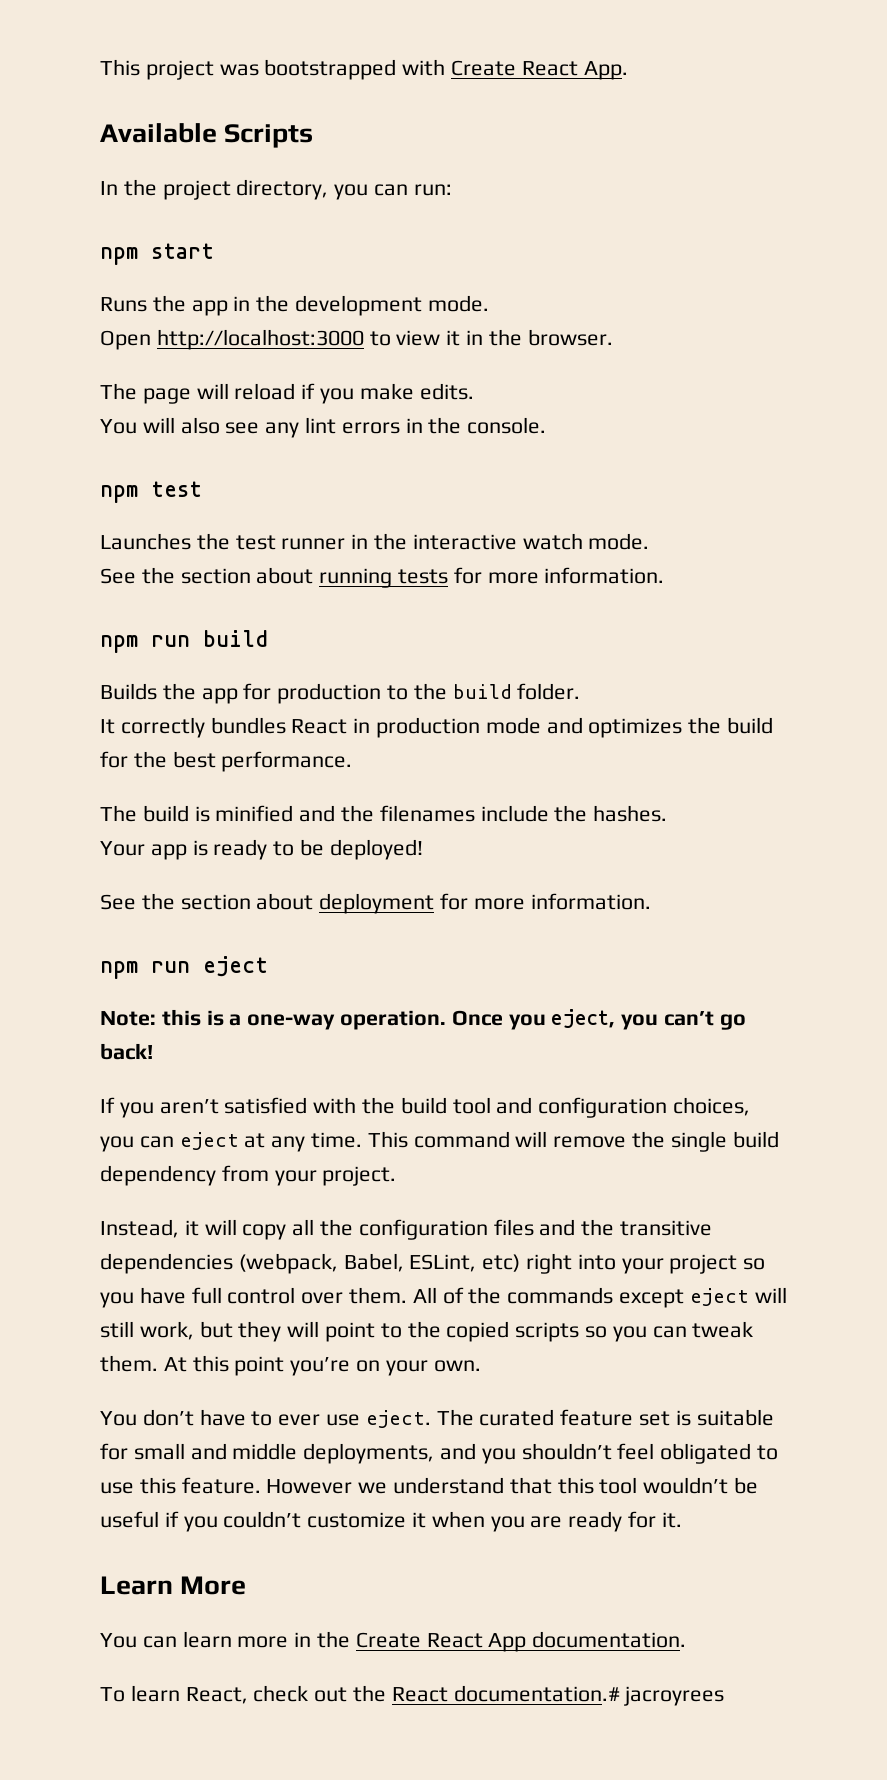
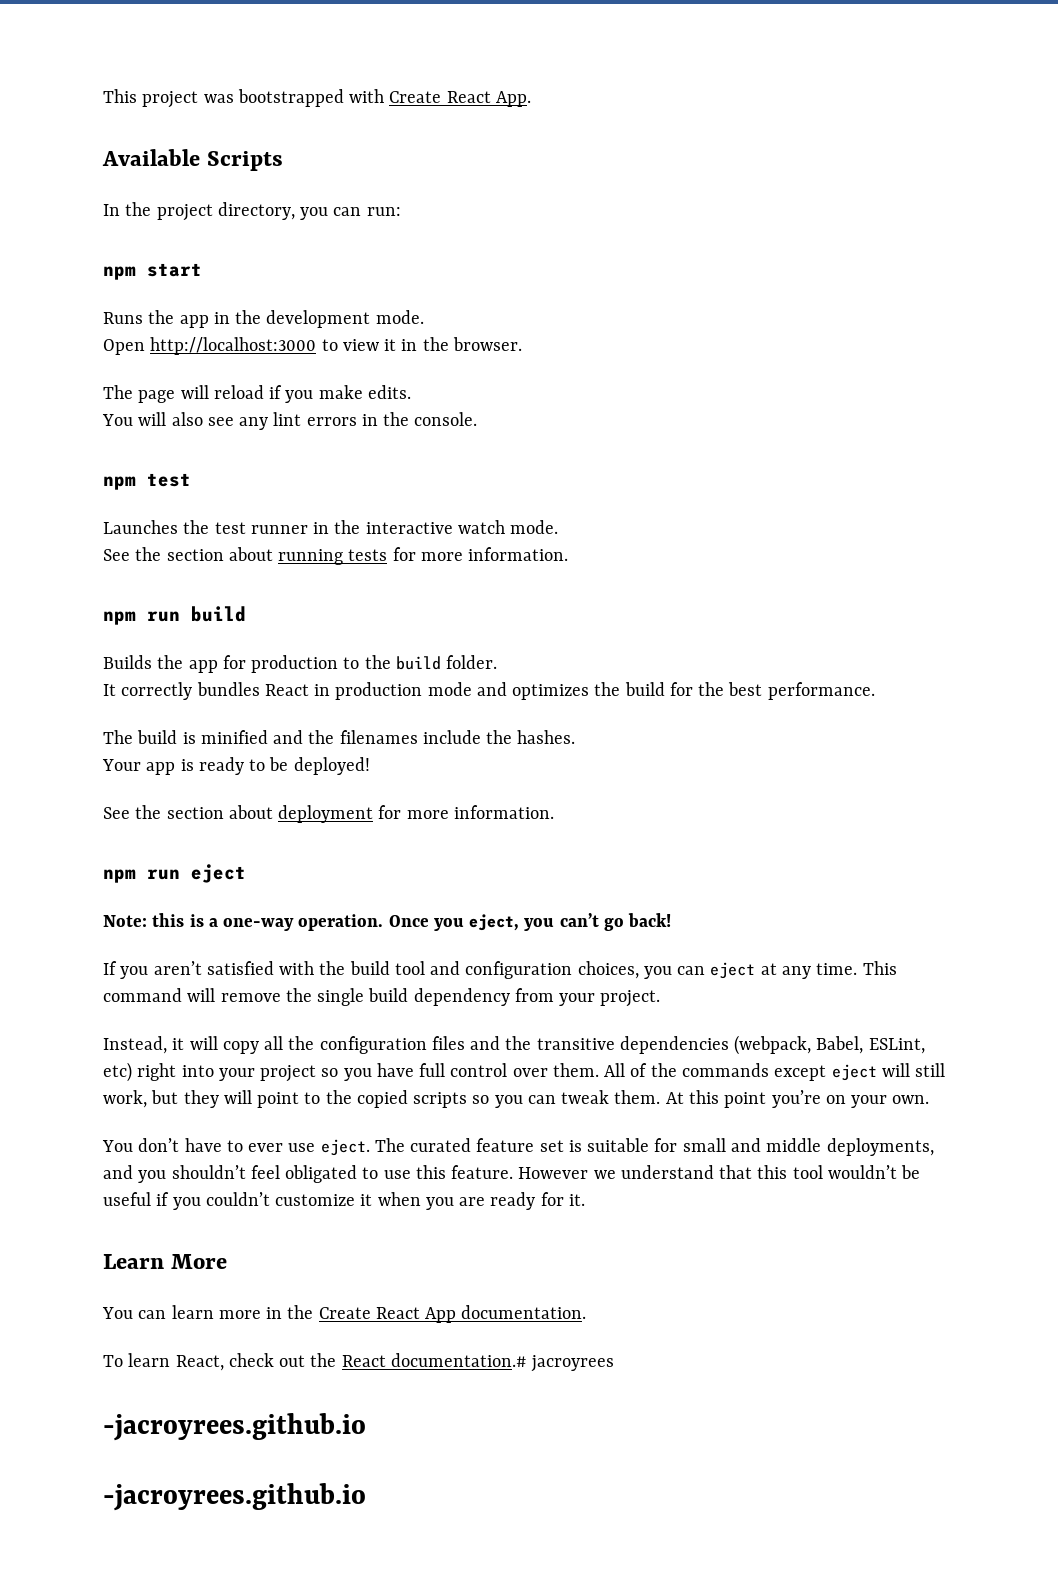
(725, 1696) none -> [103,1413,366,1441] [103,1483,366,1511] // -jacroyrees.github.io // -jacroyrees.github.io

